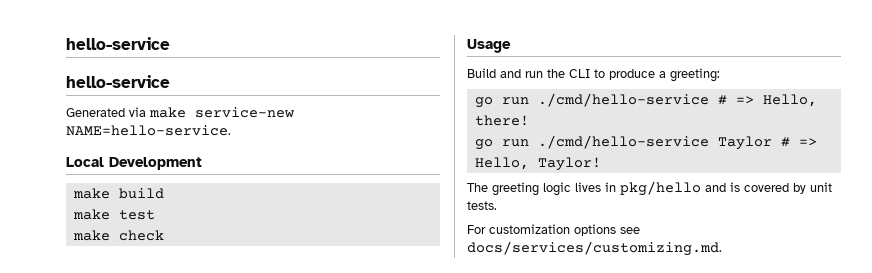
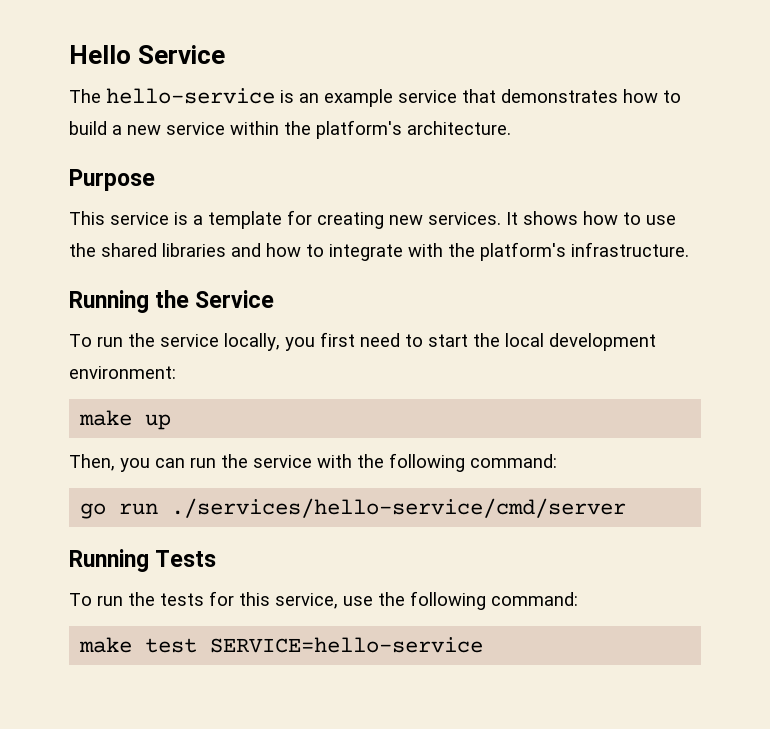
[66,37,170,50] [66,75,170,88] [66,107,295,118] [66,125,231,136] [66,157,202,170] [72,188,164,199] [72,209,155,220] [72,230,164,241] [467,39,511,53] [467,68,720,82] [474,93,817,108] [474,115,529,126] [474,135,817,150] [474,157,601,171] [467,181,832,196] [467,201,497,210] [467,224,640,236] [467,241,722,256] hello-service // hello-service // Generated via make service-new NAME=hello-service. // Local Development // make build // make test // make check // Usage // Build and run the CLI to produce a greeting: // go run ./cmd/hello-service # => Hello, there! // go run ./cmd/hello-service Taylor # => Hello, Taylor! // The greeting logic lives in pkg/hello and is covered by unit tests. // For customization options see docs/services/customizing.md. -> [69,45,226,64] [69,88,681,107] [69,120,511,139] [69,169,155,191] [69,210,676,229] [69,242,689,261] [69,290,275,313] [69,332,656,351] [69,366,176,379] [79,410,172,430] [69,453,557,472] [80,498,627,519] [69,549,217,572] [69,591,578,610] [79,637,484,653] Hello Service // The hello-service is an example service that demonstrates how to build a new service within the platform's architecture. // Purpose // This service is a template for creating new services. It shows how to use the shared libraries and how to integrate with the platform's infrastructure. // Running the Service // To run the service locally, you first need to start the local development environment: // make up // Then, you can run the service with the following command: // go run ./services/hello-service/cmd/server // Running Tests // To run the tests for this service, use the following command: // make test SERVICE=hello-service

